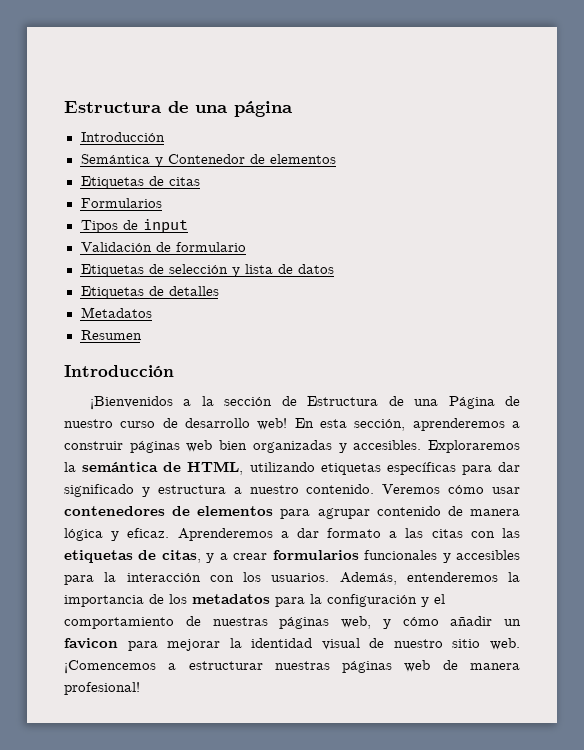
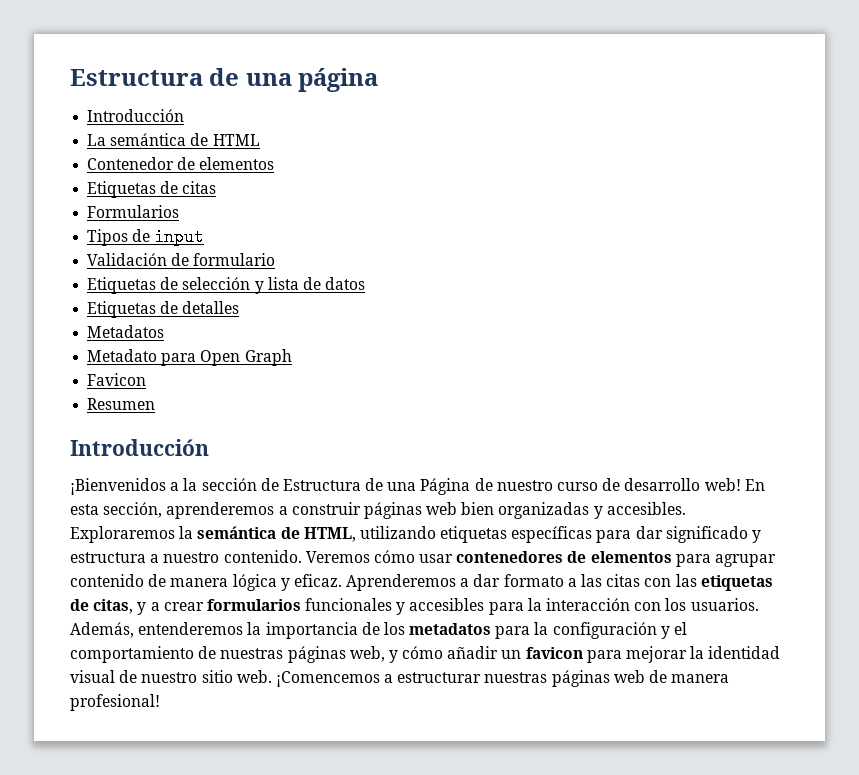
[80,154,163,167] Semántica y -> [87,133,260,146] La semántica de HTML //
(152, 312) none -> [87,349,292,366] [87,373,147,386] // Metadato para Open Graph // Favicon

